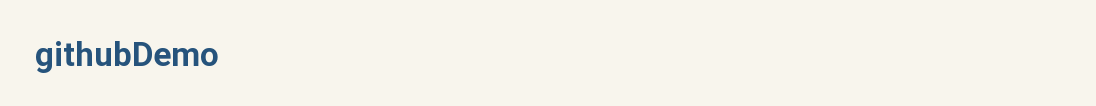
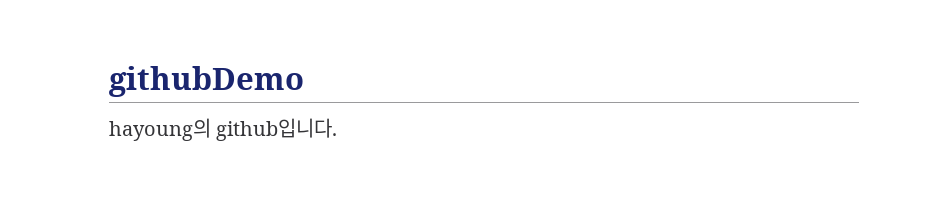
(219, 57) none -> [109,118,338,141] // hayoung의 github입니다.

